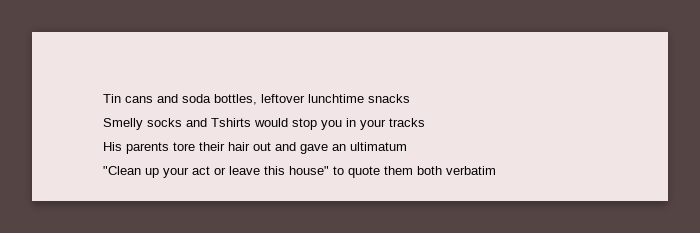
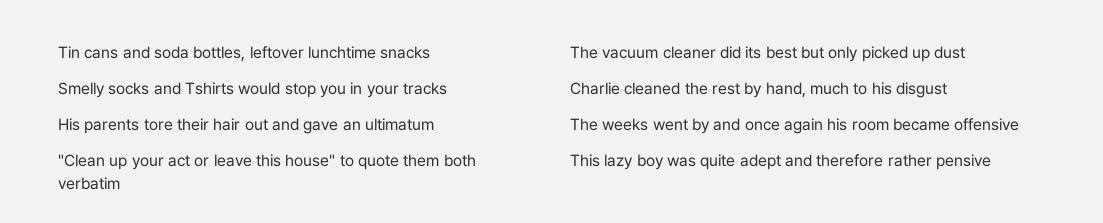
(496, 170) none -> [570,46,966,62] [570,82,947,98] [570,118,1020,134] [570,154,991,170] // The vacuum cleaner did its best but only picked up dust // Charlie cleaned the rest by hand, much to his disgust // The weeks went by and once again his room became offensive // This lazy boy was quite adept and therefore rather pensive

